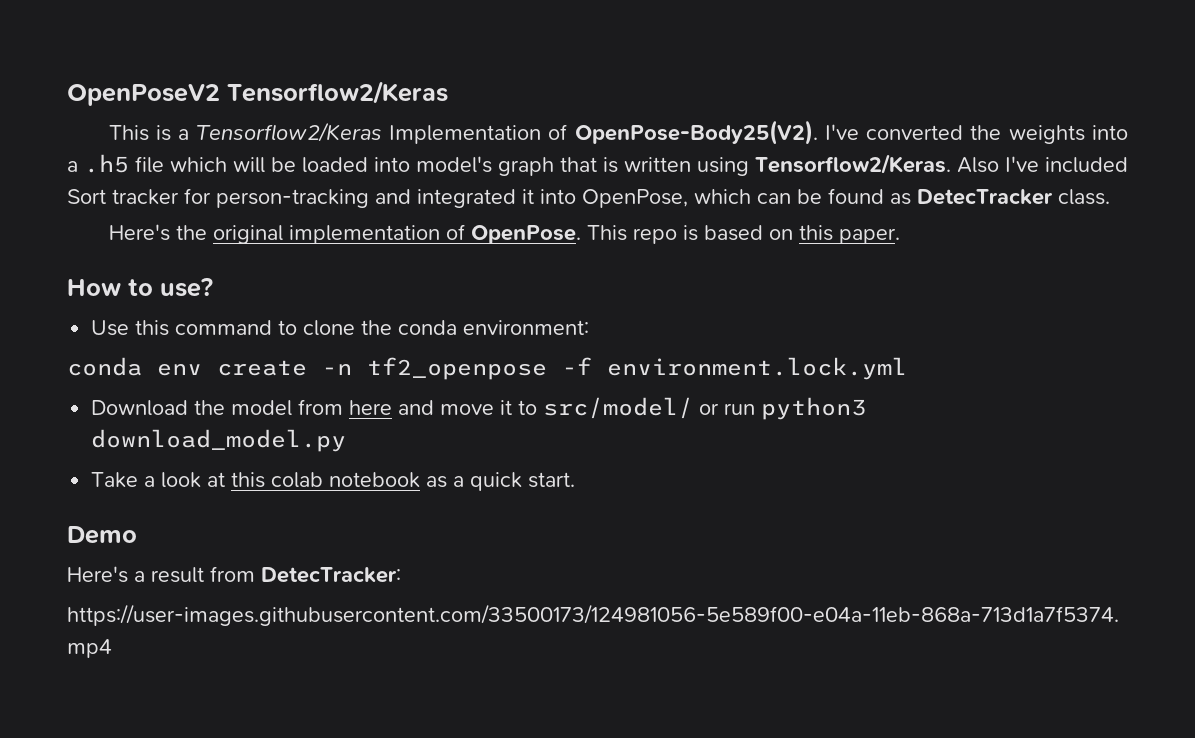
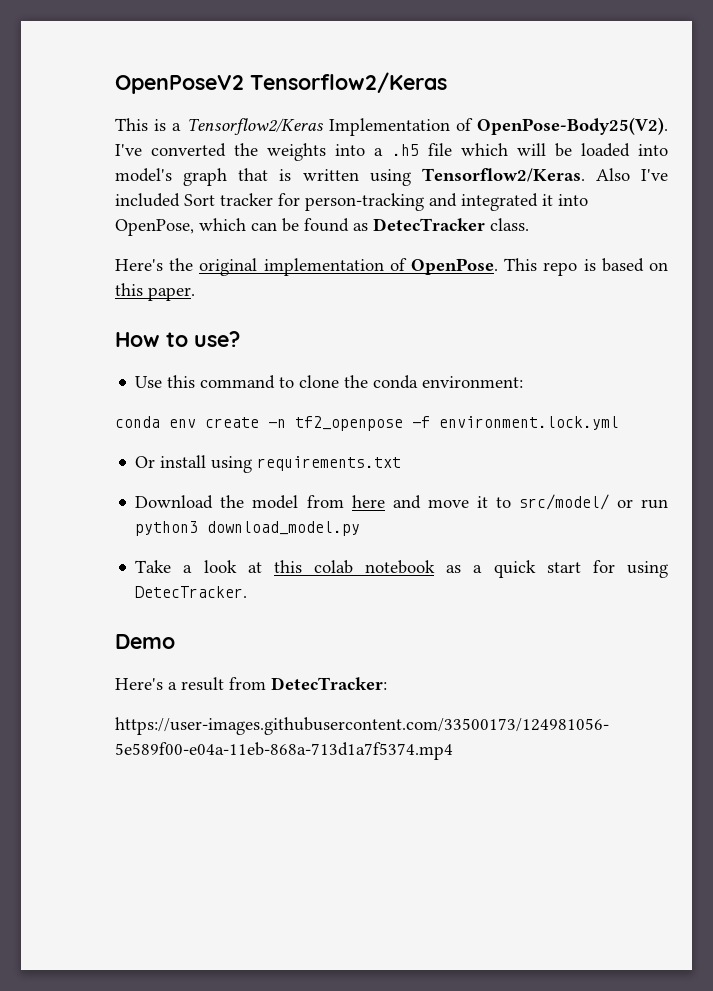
(907, 368) none -> [135,455,402,473] // Or install using requirements.txt
[528,472,576,488] start. -> [546,560,668,578] [135,586,248,598] start for using DetecTracker.

